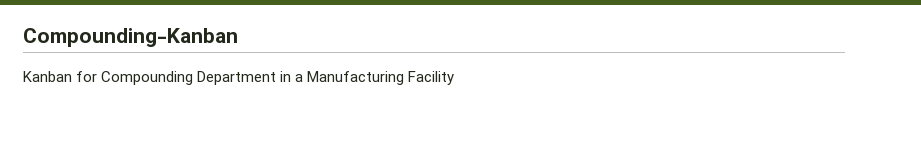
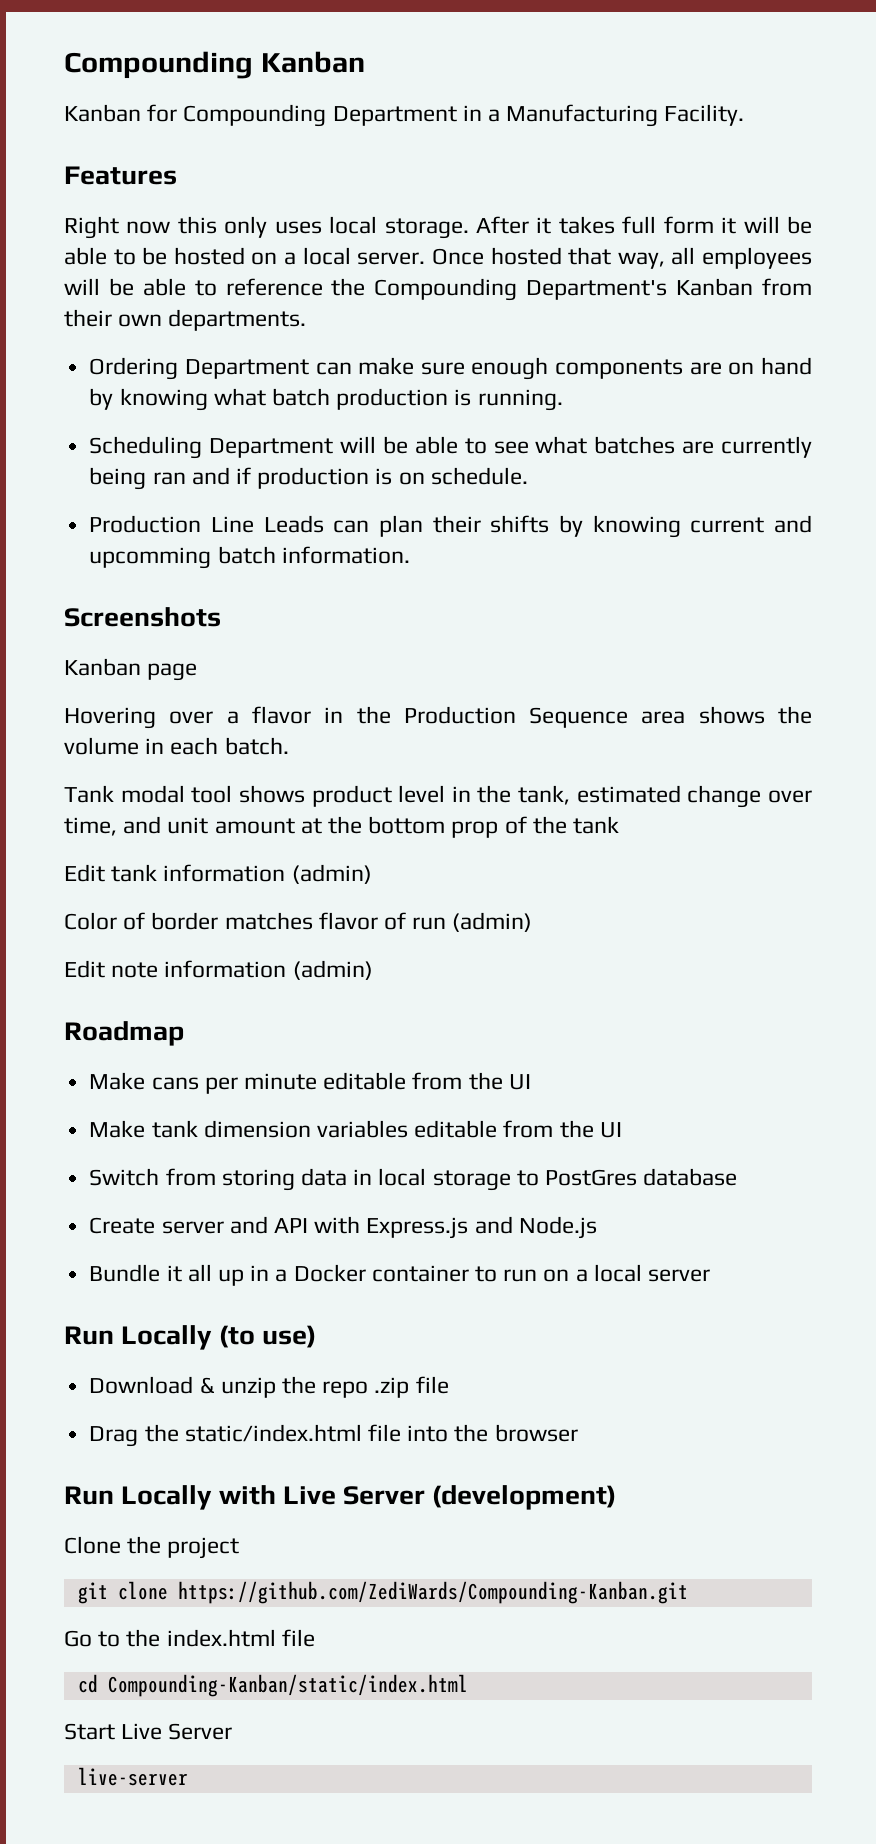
[23,28,238,47] Compounding-Kanban -> [64,51,365,79] Compounding Kanban
[408,71,455,85] Facility -> [664,104,745,126] [64,166,177,185] [64,216,813,239] [64,247,813,269] [64,278,813,301] [64,309,307,331] [89,357,812,380] [89,388,563,411] [89,436,813,459] [89,467,528,490] [89,515,812,538] [89,546,410,569] [64,607,221,627] [64,658,198,681] [64,706,812,729] [64,737,289,755] [64,785,812,808] [64,816,620,838] [64,864,372,884] [64,912,533,932] [64,960,373,980] [64,1021,184,1046] [89,1072,531,1094] [89,1120,622,1138] [89,1168,738,1191] [89,1216,597,1239] [89,1264,711,1286] [64,1325,316,1350] [89,1376,449,1398] [89,1424,578,1447] [64,1485,617,1510] [64,1536,240,1559] [77,1581,688,1604] [64,1629,315,1647] [77,1674,468,1697] [64,1723,233,1740] [77,1767,188,1786] Facility. // Features // Right now this only uses local storage. After it takes full form it will be able to be hosted on a local server. Once hosted that way, all employees will be able to reference the Compounding Department's Kanban from their own departments. // Ordering Department can make sure enough components are on hand by knowing what batch production is running. // Scheduling Department will be able to see what batches are currently being ran and if production is on schedule. // Production Line Leads can plan their shifts by knowing current and upcomming batch information. // Screenshots // Kanban page // Hovering over a flavor in the Production Sequence area shows the volume in each batch. // Tank modal tool shows product level in the tank, estimated change over time, and unit amount at the bottom prop of the tank // Edit tank information (admin) // Color of border matches flavor of run (admin) // Edit note information (admin) // Roadmap // Make cans per minute editable from the UI // Make tank dimension variables editable from the UI // Switch from storing data in local storage to PostGres database // Create server and API with Express.js and Node.js // Bundle it all up in a Docker container to run on a local server // Run Locally (to use) // Download & unzip the repo .zip file // Drag the static/index.html file into the browser // Run Locally with Live Server (development) // Clone the project // git clone https://github.com/ZediWards/Compounding-Kanban.git // Go to the index.html file // cd Compounding-Kanban/static/index.html // Start Live Server // live-server

